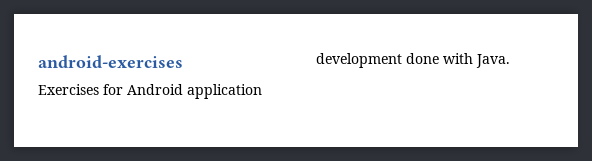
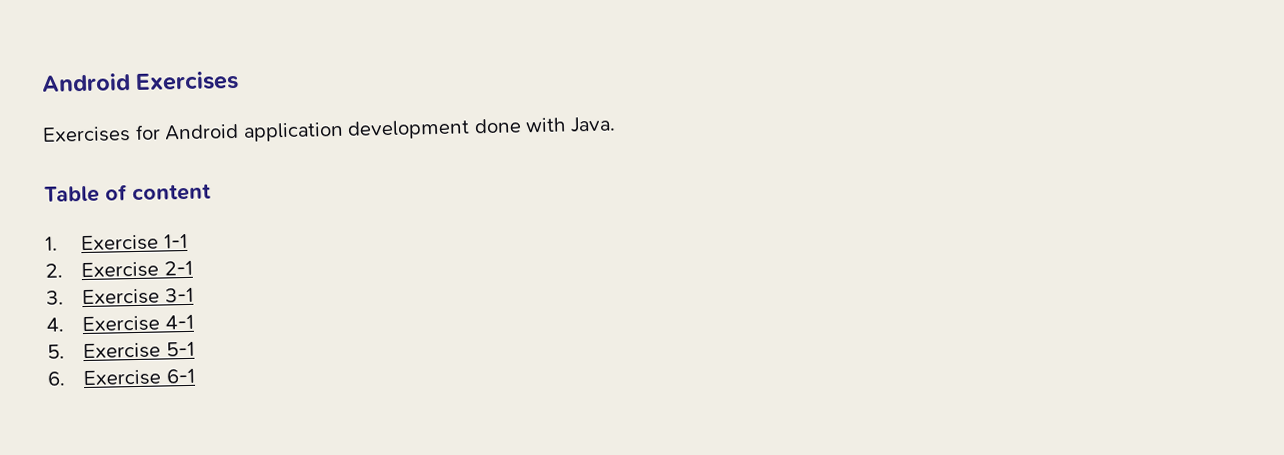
[38,55,183,68] android-exercises -> [41,70,240,92] Android Exercises
(510, 61) none -> [44,183,211,203] [45,233,188,252] [45,260,193,279] [46,287,194,306] [46,314,194,333] [47,341,195,360] [47,368,195,387] // Table of content // 1. Exercise 1-1 // 2. Exercise 2-1 // 3. Exercise 3-1 // 4. Exercise 4-1 // 5. Exercise 5-1 // 6. Exercise 6-1

